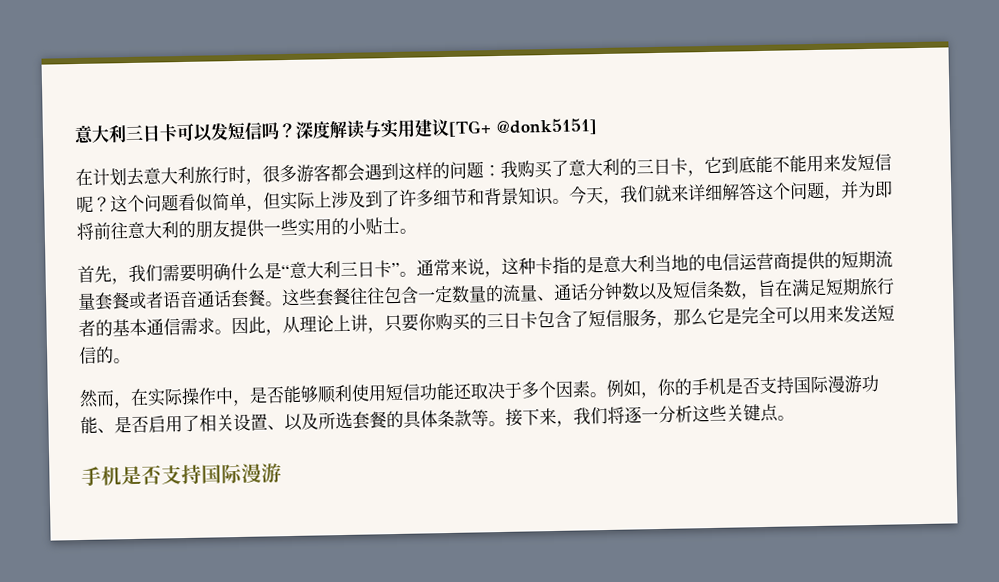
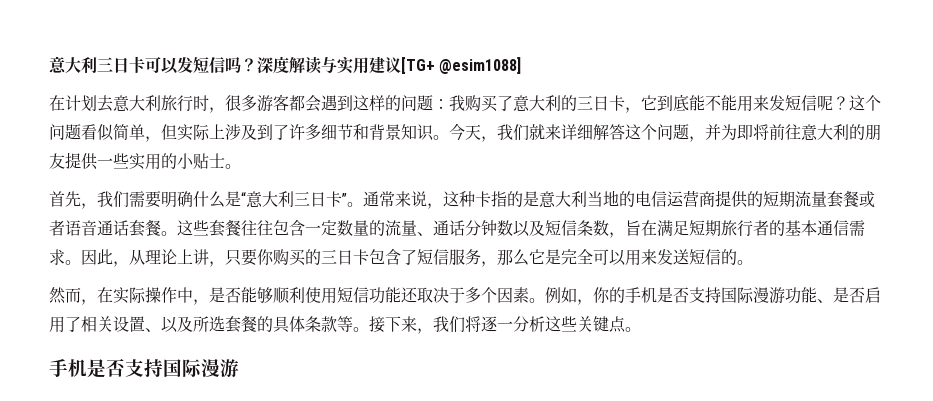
[496,118,598,137] @donk5151] -> [439,57,522,74] @esim1088]

